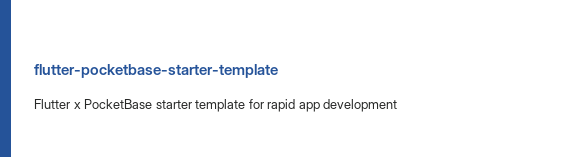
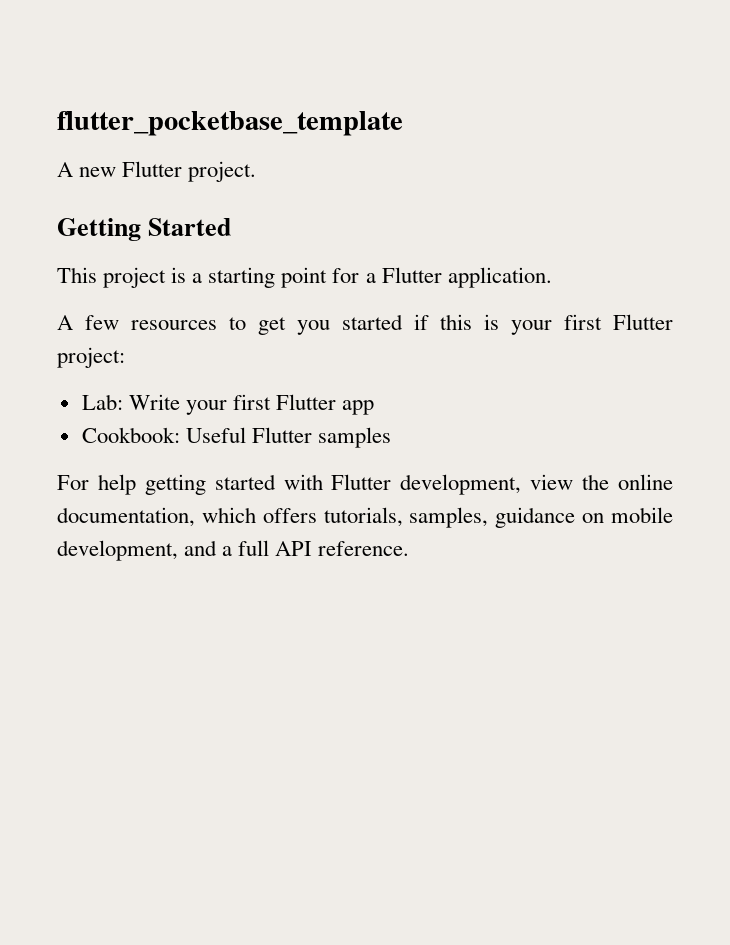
[34,64,278,78] [34,99,398,112] flutter-pocketbase-starter-template // Flutter x PocketBase starter template for rapid app development -> [57,111,403,136] [57,161,257,182] [57,218,232,241] [57,267,552,288] [57,314,673,335] [57,347,125,368] [81,394,375,415] [81,427,391,448] [57,474,673,495] [57,507,673,528] [57,540,410,561] flutter_pocketbase_template // A new Flutter project. // Getting Started // This project is a starting point for a Flutter application. // A few resources to get you started if this is your first Flutter project: // Lab: Write your first Flutter app // Cookbook: Useful Flutter samples // For help getting started with Flutter development, view the online documentation, which offers tutorials, samples, guidance on mobile development, and a full API reference.

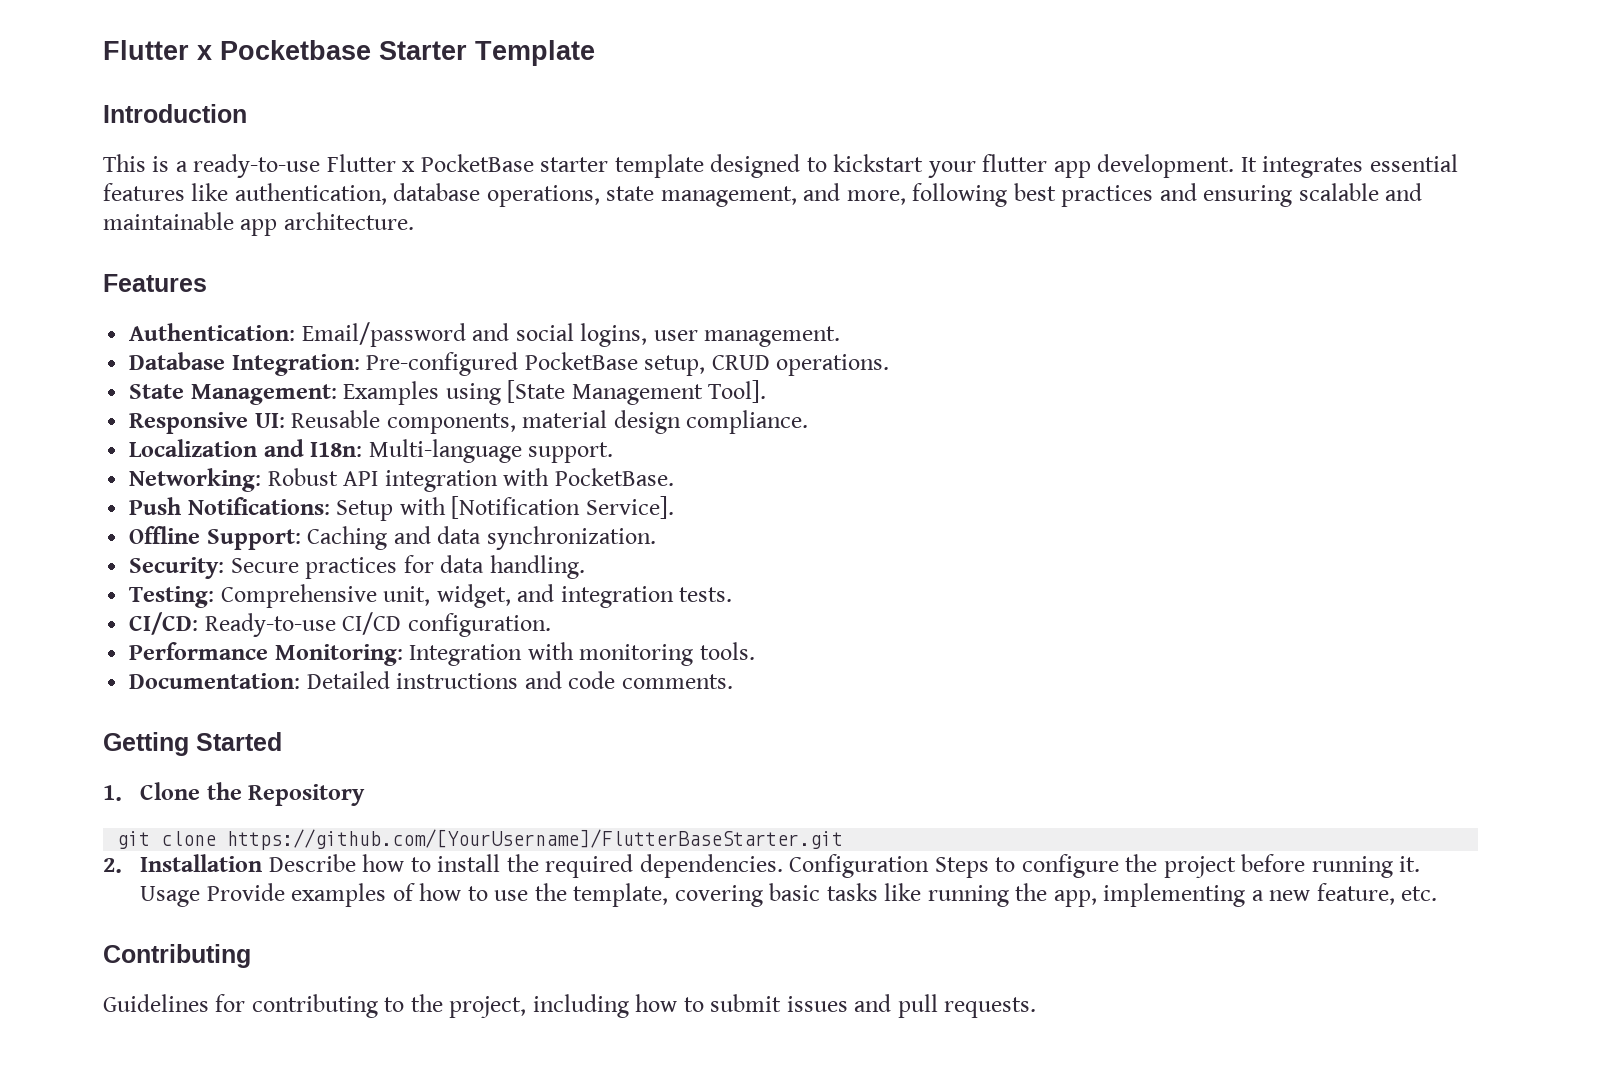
[57,111,403,136] [57,161,257,182] [57,218,232,241] [57,267,552,288] [57,314,673,335] [57,347,125,368] [81,394,375,415] [81,427,391,448] [57,474,673,495] [57,507,673,528] [57,540,410,561] flutter_pocketbase_template // A new Flutter project. // Getting Started // This project is a starting point for a Flutter application. // A few resources to get you started if this is your first Flutter project: // Lab: Write your first Flutter app // Cookbook: Useful Flutter samples // For help getting started with Flutter development, view the online documentation, which offers tutorials, samples, guidance on mobile development, and a full API reference. -> [103,40,595,66] [103,104,247,123] [103,154,1458,178] [103,183,1423,207] [103,212,414,236] [103,274,207,292] [129,322,841,347] [129,352,890,376] [129,380,767,405] [129,410,809,434] [129,439,614,463] [129,468,674,492] [129,496,674,521] [129,526,656,550] [129,555,585,579] [129,584,733,608] [129,612,551,637] [129,642,755,666] [129,671,733,689] [103,732,282,756] [103,782,366,806] [117,829,844,850] [103,854,1421,878] [140,883,1438,907] [103,944,251,968] [103,994,1037,1018] Flutter x Pocketbase Starter Template // Introduction // This is a ready-to-use Flutter x PocketBase starter template designed to kickstart your flutter app development. It integrates essential features like authentication, database operations, state management, and more, following best practices and ensuring scalable and maintainable app architecture. // Features // Authentication: Email/password and social logins, user management. // Database Integration: Pre-configured PocketBase setup, CRUD operations. // State Management: Examples using [State Management Tool]. // Responsive UI: Reusable components, material design compliance. // Localization and I18n: Multi-language support. // Networking: Robust API integration with PocketBase. // Push Notifications: Setup with [Notification Service]. // Offline Support: Caching and data synchronization. // Security: Secure practices for data handling. // Testing: Comprehensive unit, widget, and integration tests. // CI/CD: Ready-to-use CI/CD configuration. // Performance Monitoring: Integration with monitoring tools. // Documentation: Detailed instructions and code comments. // Getting Started // 1. Clone the Repository // git clone https://github.com/[YourUsername]/FlutterBaseStarter.git // 2. Installation Describe how to install the required dependencies. Configuration Steps to configure the project before running it. Usage Provide examples of how to use the template, covering basic tasks like running the app, implementing a new feature, etc. // Contributing // Guidelines for contributing to the project, including how to submit issues and pull requests.

